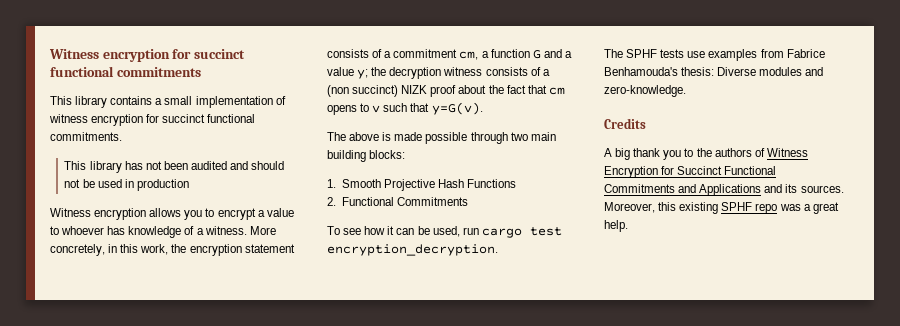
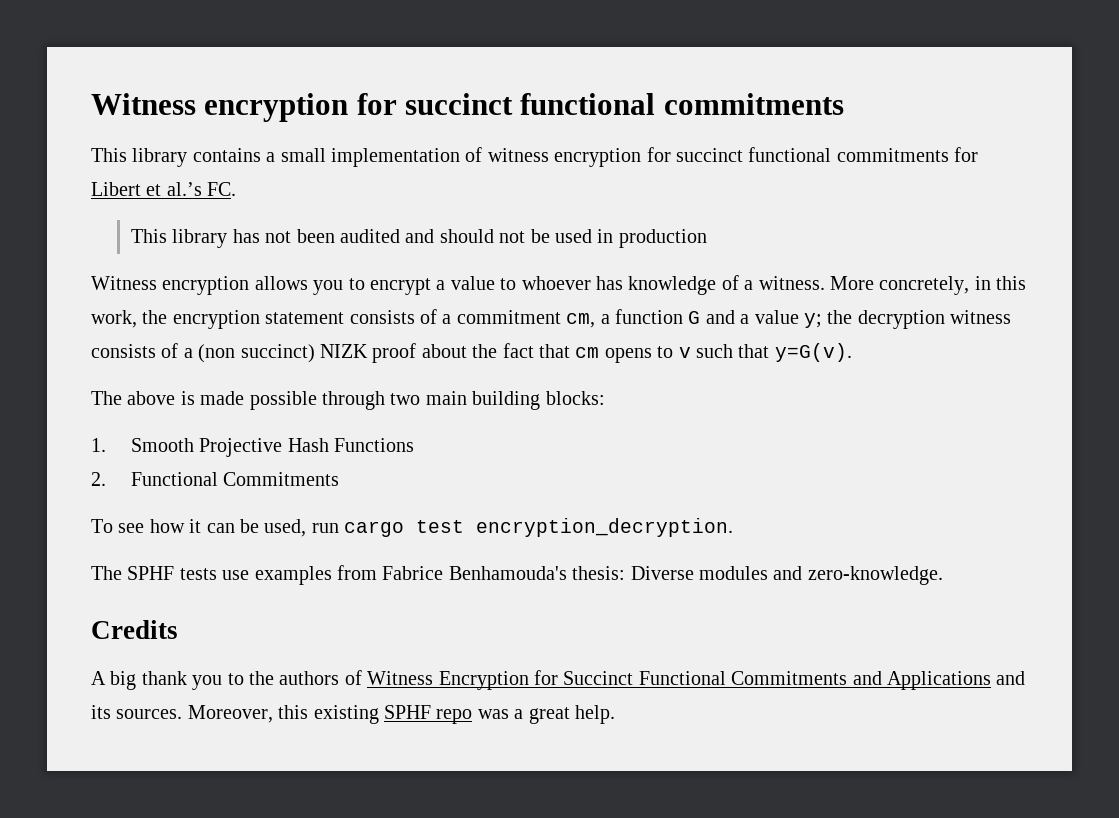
[50,132,122,141] commitments. -> [836,147,979,162] [91,182,237,196] commitments for Libert et al.’s FC.

